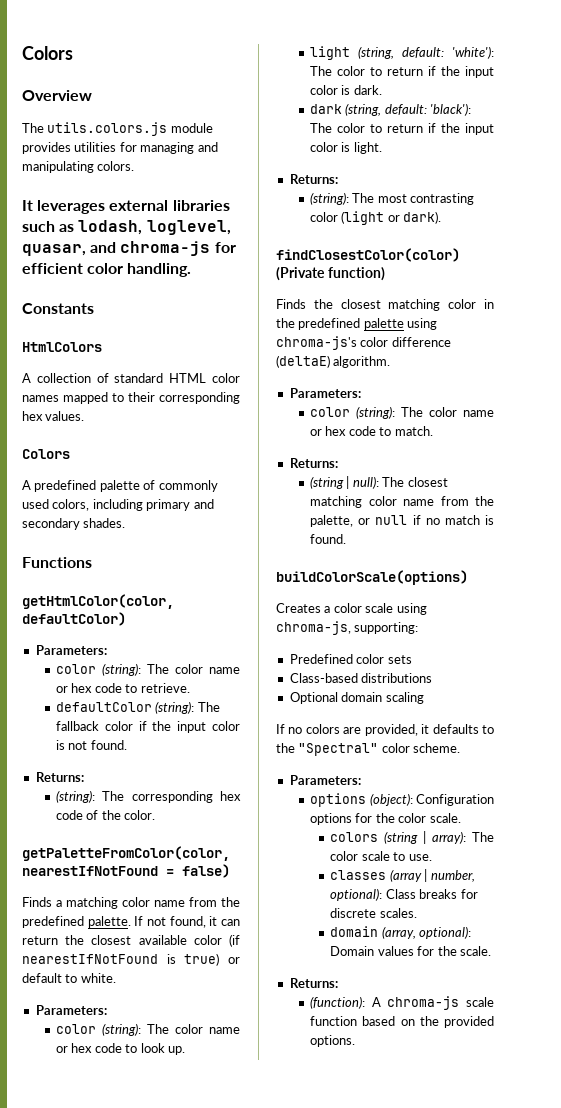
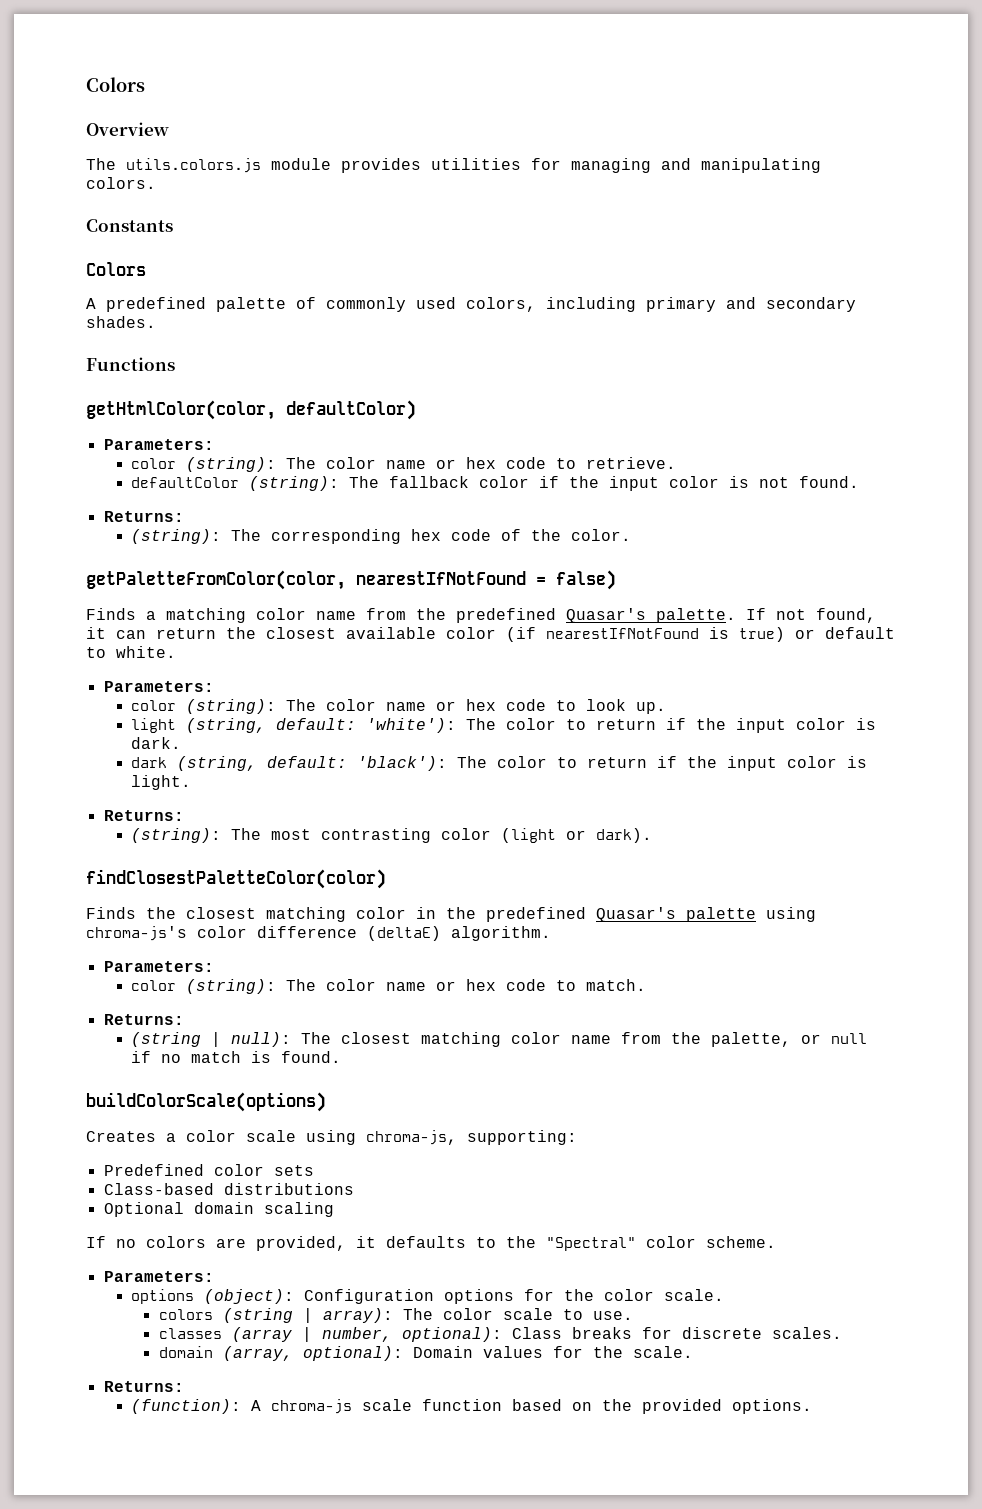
[22,200,230,214] [22,220,231,235] [22,241,236,256] [22,263,192,277] [22,303,94,314] [22,342,102,352] [22,373,240,383] [22,392,240,404] [22,411,85,421] It leverages external libraries such as lodash, loglevel, quasar, and chroma-js for efficient color handling. // Constants // HtmlColors // A collection of standard HTML color names mapped to their corresponding hex values. -> [86,219,173,232] Constants
(84, 922) none -> [566,608,646,623] Quasar's
[276,248,460,262] [276,267,385,281] findClosestColor(color) (Private function) -> [86,869,386,889] findClosestPaletteColor(color)
(361, 324) none -> [596,907,676,922] Quasar's

